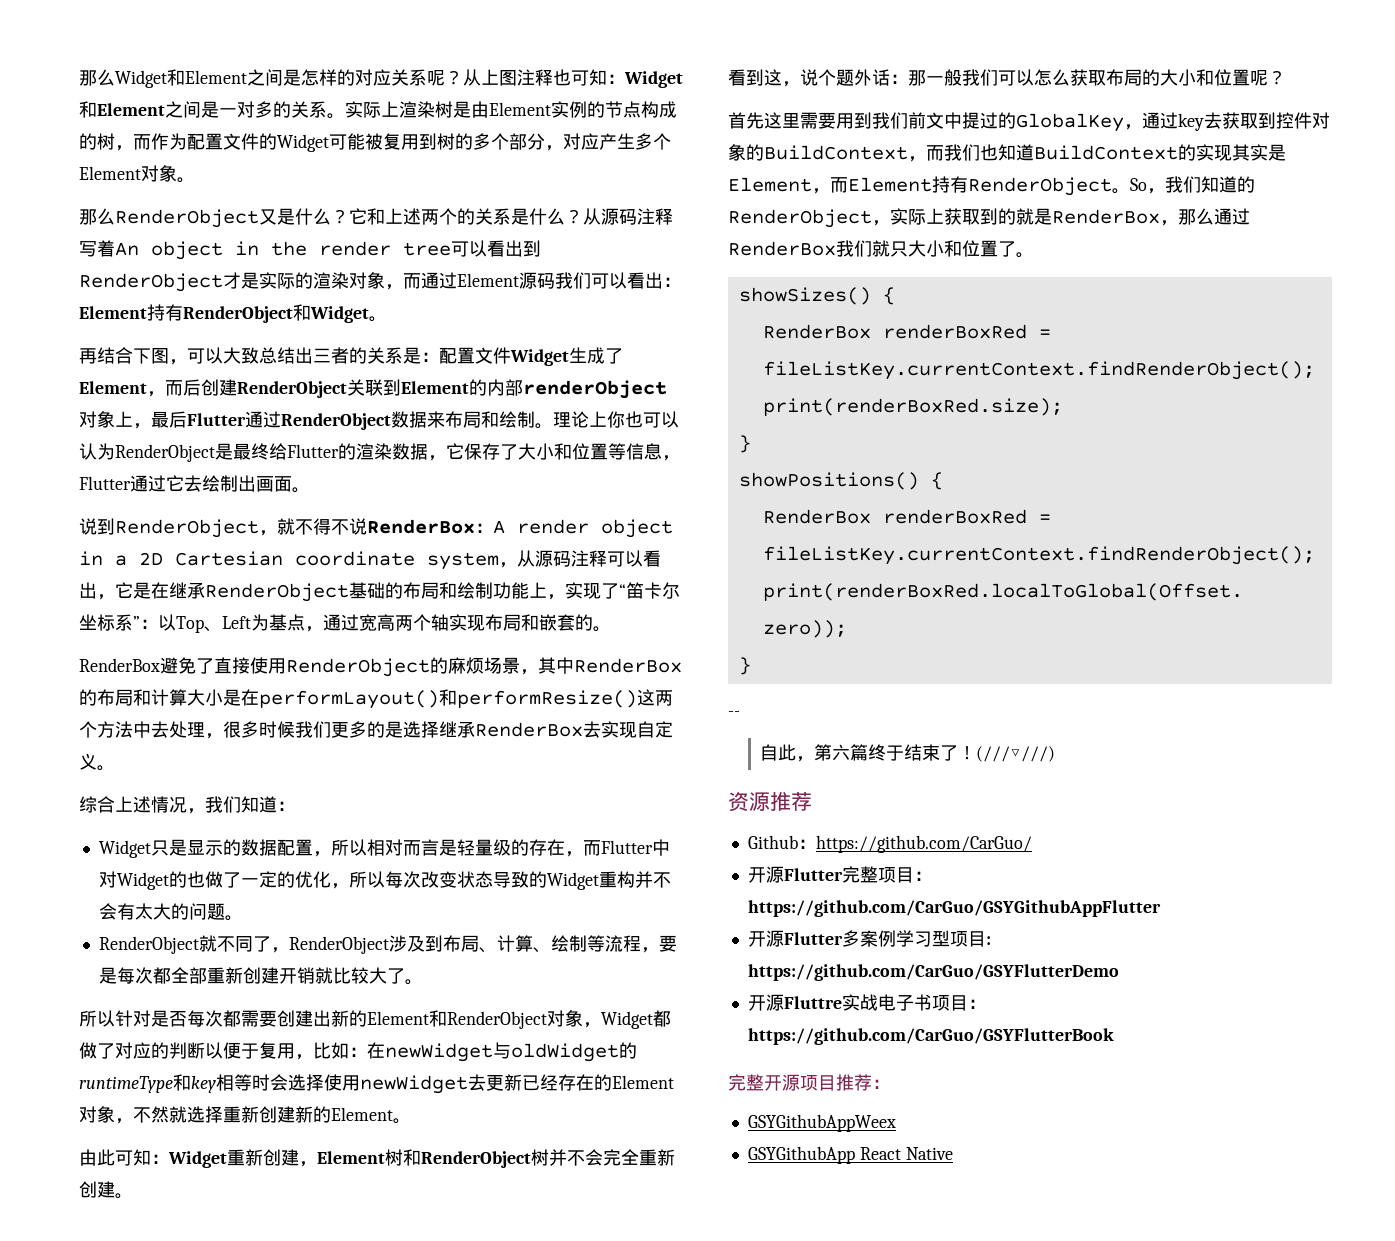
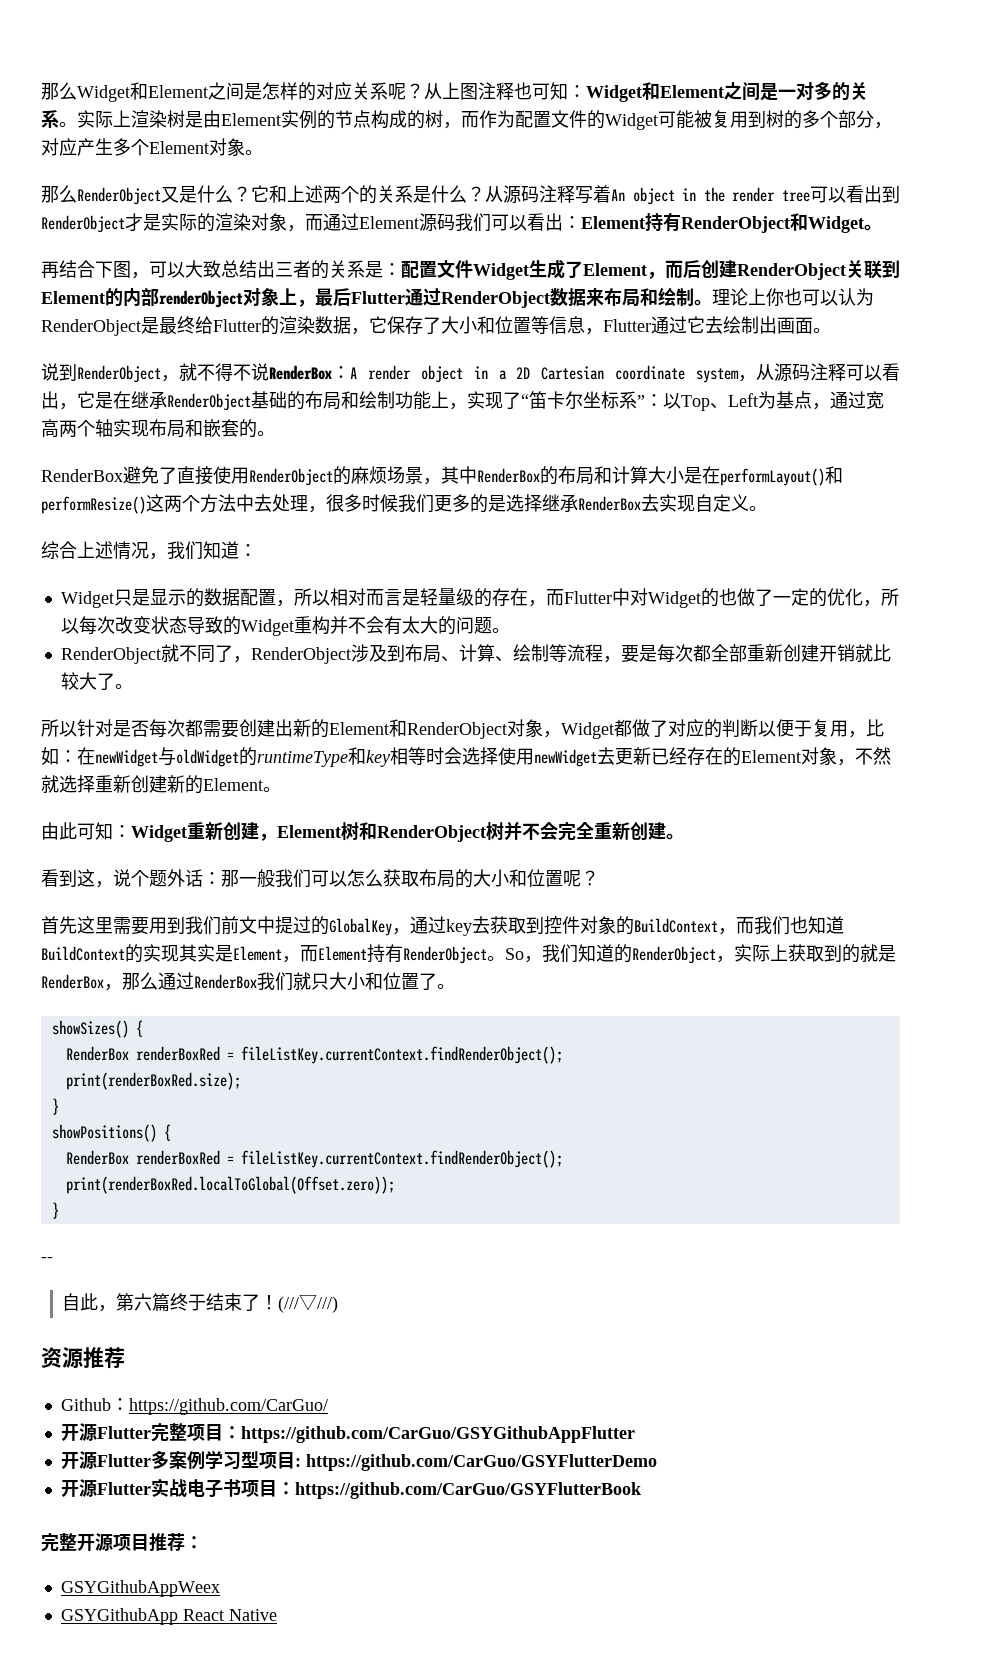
[783,996,842,1009] Fluttre -> [96,1482,151,1495] Flutter

